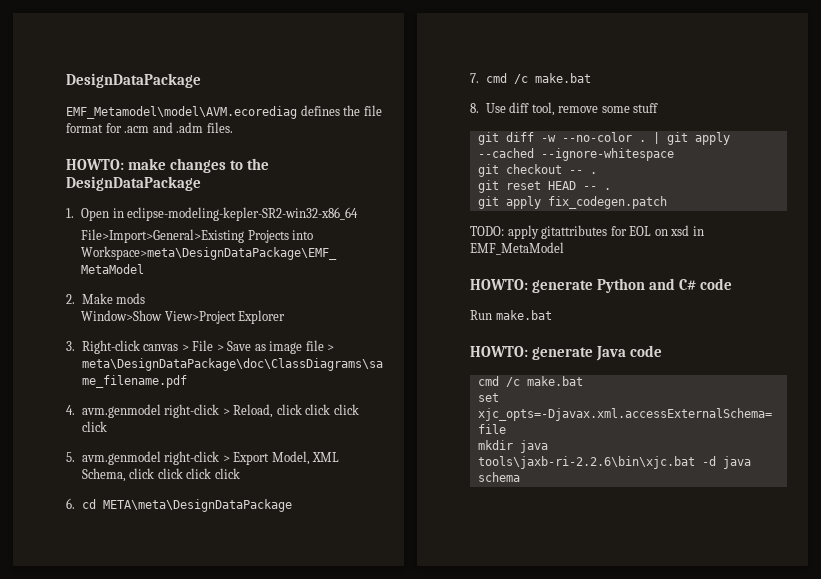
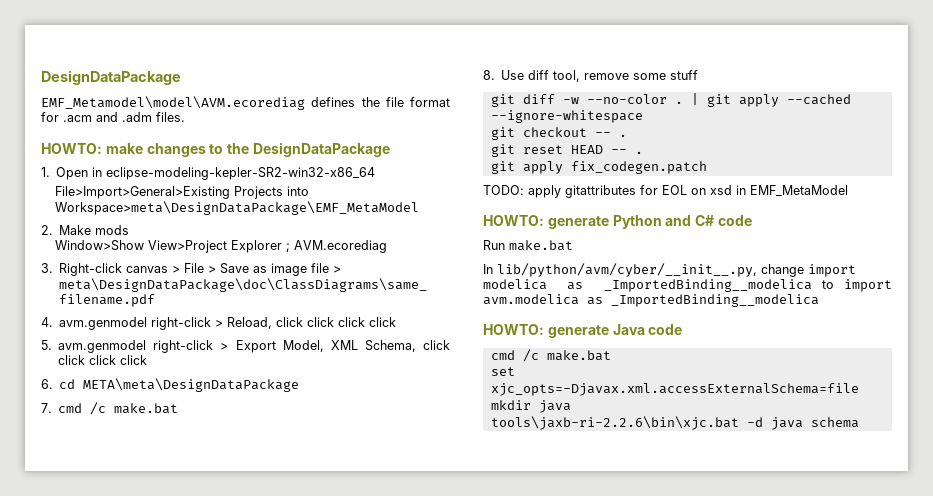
(286, 317) none -> [285,240,387,253] ; AVM.ecorediag
(552, 315) none -> [483,263,856,277] [483,279,892,292] [483,294,819,307] // In lib/python/avm/cyber/__init__.py, change import modelica as _ImportedBinding__modelica to import avm.modelica as _ImportedBinding__modelica

